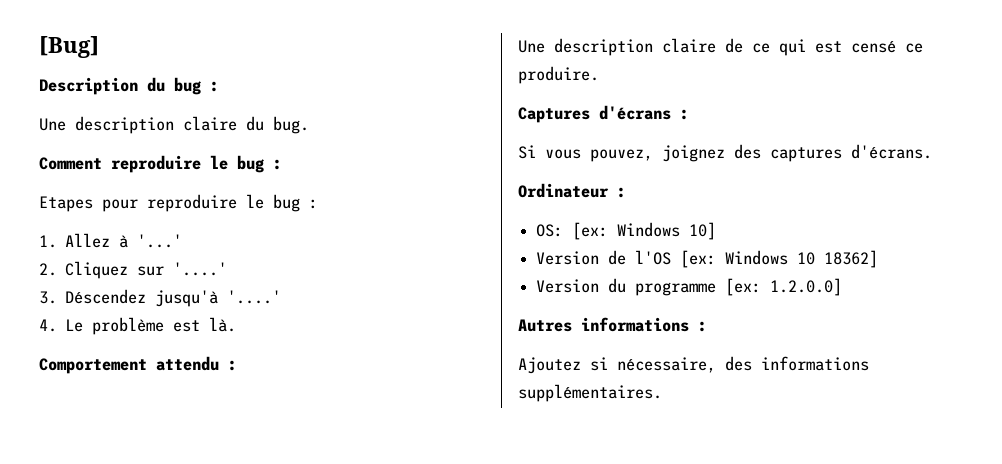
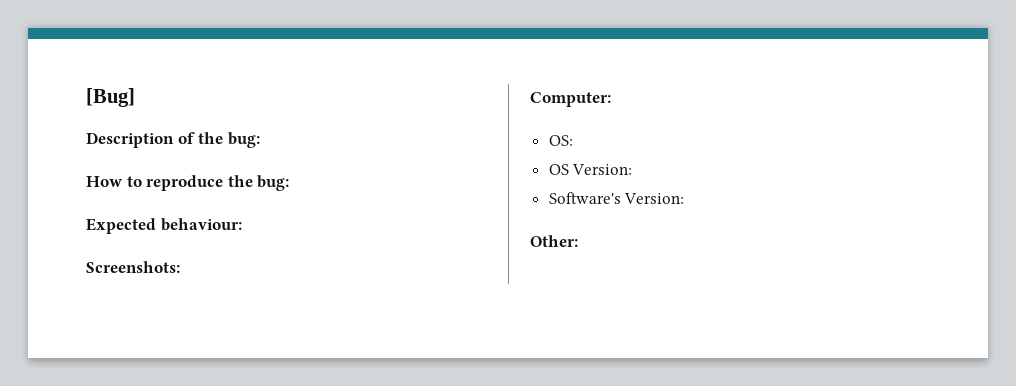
[147,77,219,95] [39,116,309,134] [39,155,282,173] [39,194,318,212] [39,233,183,248] [39,261,228,279] [39,289,282,307] [39,317,237,335] [39,356,237,374] [518,38,923,56] [518,66,599,84] [518,105,689,123] [518,144,932,162] [518,183,626,198] [536,222,717,240] [536,250,879,268] [536,278,843,296] [518,317,707,332] [518,356,869,374] [518,384,662,402] du bug : // Une description claire du bug. // Comment reproduire le bug : // Etapes pour reproduire le bug : // 1. Allez à '...' // 2. Cliquez sur '....' // 3. Déscendez jusqu'à '....' // 4. Le problème est là. // Comportement attendu : // Une description claire de ce qui est censé ce produire. // Captures d'écrans : // Si vous pouvez, joignez des captures d'écrans. // Ordinateur : // OS: [ex: Windows 10] // Version de l'OS [ex: Windows 10 18362] // Version du programme [ex: 1.2.0.0] // Autres informations : // Ajoutez si nécessaire, des informations supplémentaires. -> [177,132,260,148] [86,175,290,191] [86,218,242,234] [86,261,180,273] [530,92,611,107] [548,135,573,146] [548,164,633,175] [548,192,685,204] [530,235,578,247] of the bug: // How to reproduce the bug: // Expected behaviour: // Screenshots: // Computer: // OS: // OS Version: // Software's Version: // Other:

